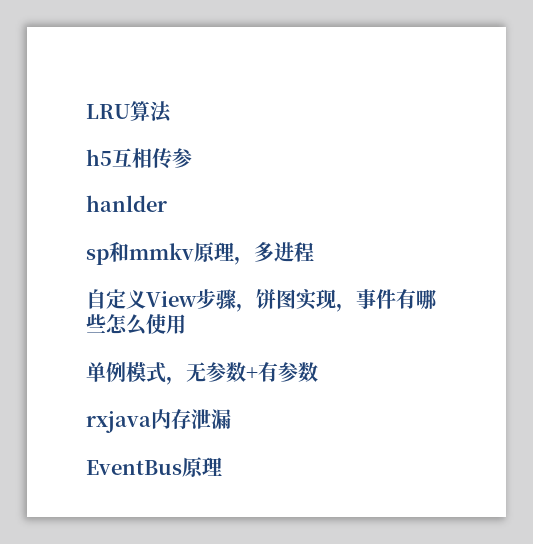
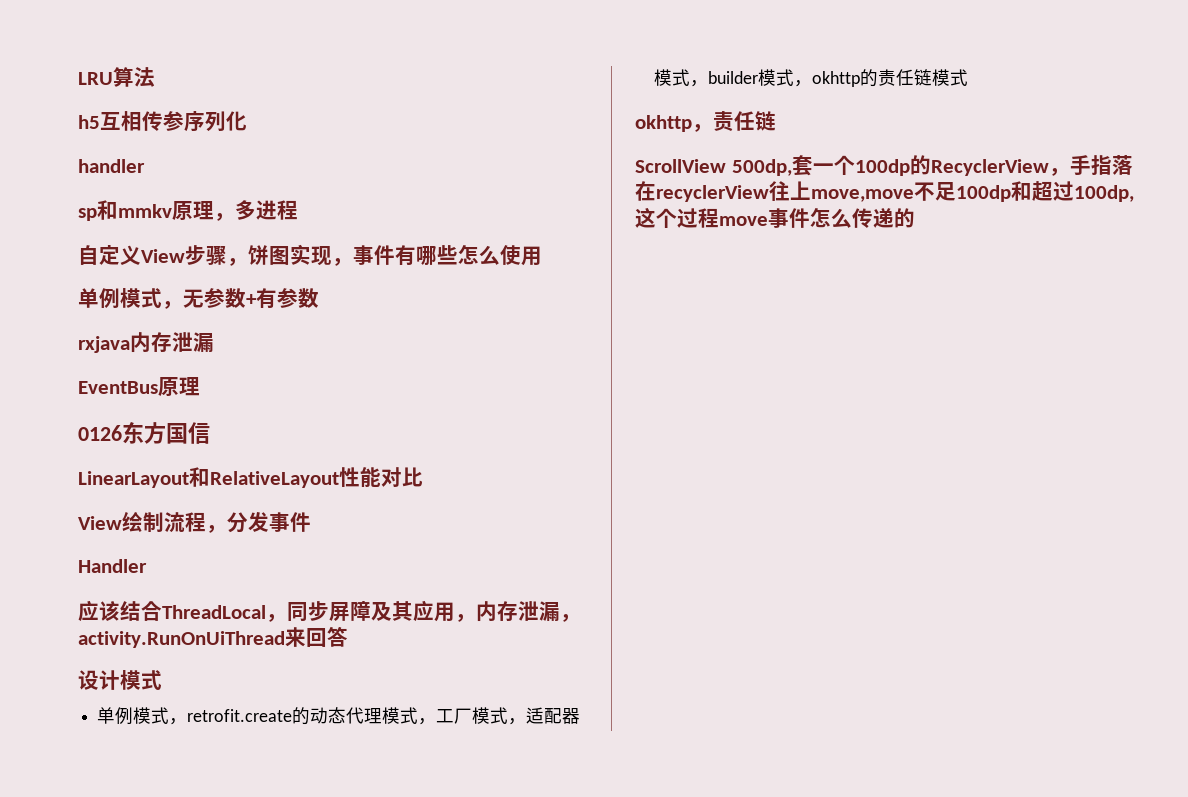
[86,195,167,212] // hanlder -> [184,111,247,132] [78,159,145,173] 序列化 // handler
(222, 466) none -> [78,421,210,444] [78,467,423,488] [78,511,311,533] [78,559,147,573] [78,600,581,622] [78,626,348,648] [78,670,162,690] [97,707,581,725] [654,69,969,87] [635,111,776,132] [635,155,1133,176] [635,181,1134,202] [635,207,915,228] // 0126东方国信 // LinearLayout和RelativeLayout性能对比 // View绘制流程，分发事件 // Handler // 应该结合ThreadLocal，同步屏障及其应用，内存泄漏，activity.RunOnUiThread来回答 // 设计模式 // 单例模式，retrofit.create的动态代理模式，工厂模式，适配器模式，builder模式，okhttp的责任链模式 // okhttp，责任链 // ScrollView 500dp,套一个100dp的RecyclerView，手指落在recyclerView往上move,move不足100dp和超过100dp,这个过程move事件怎么传递的

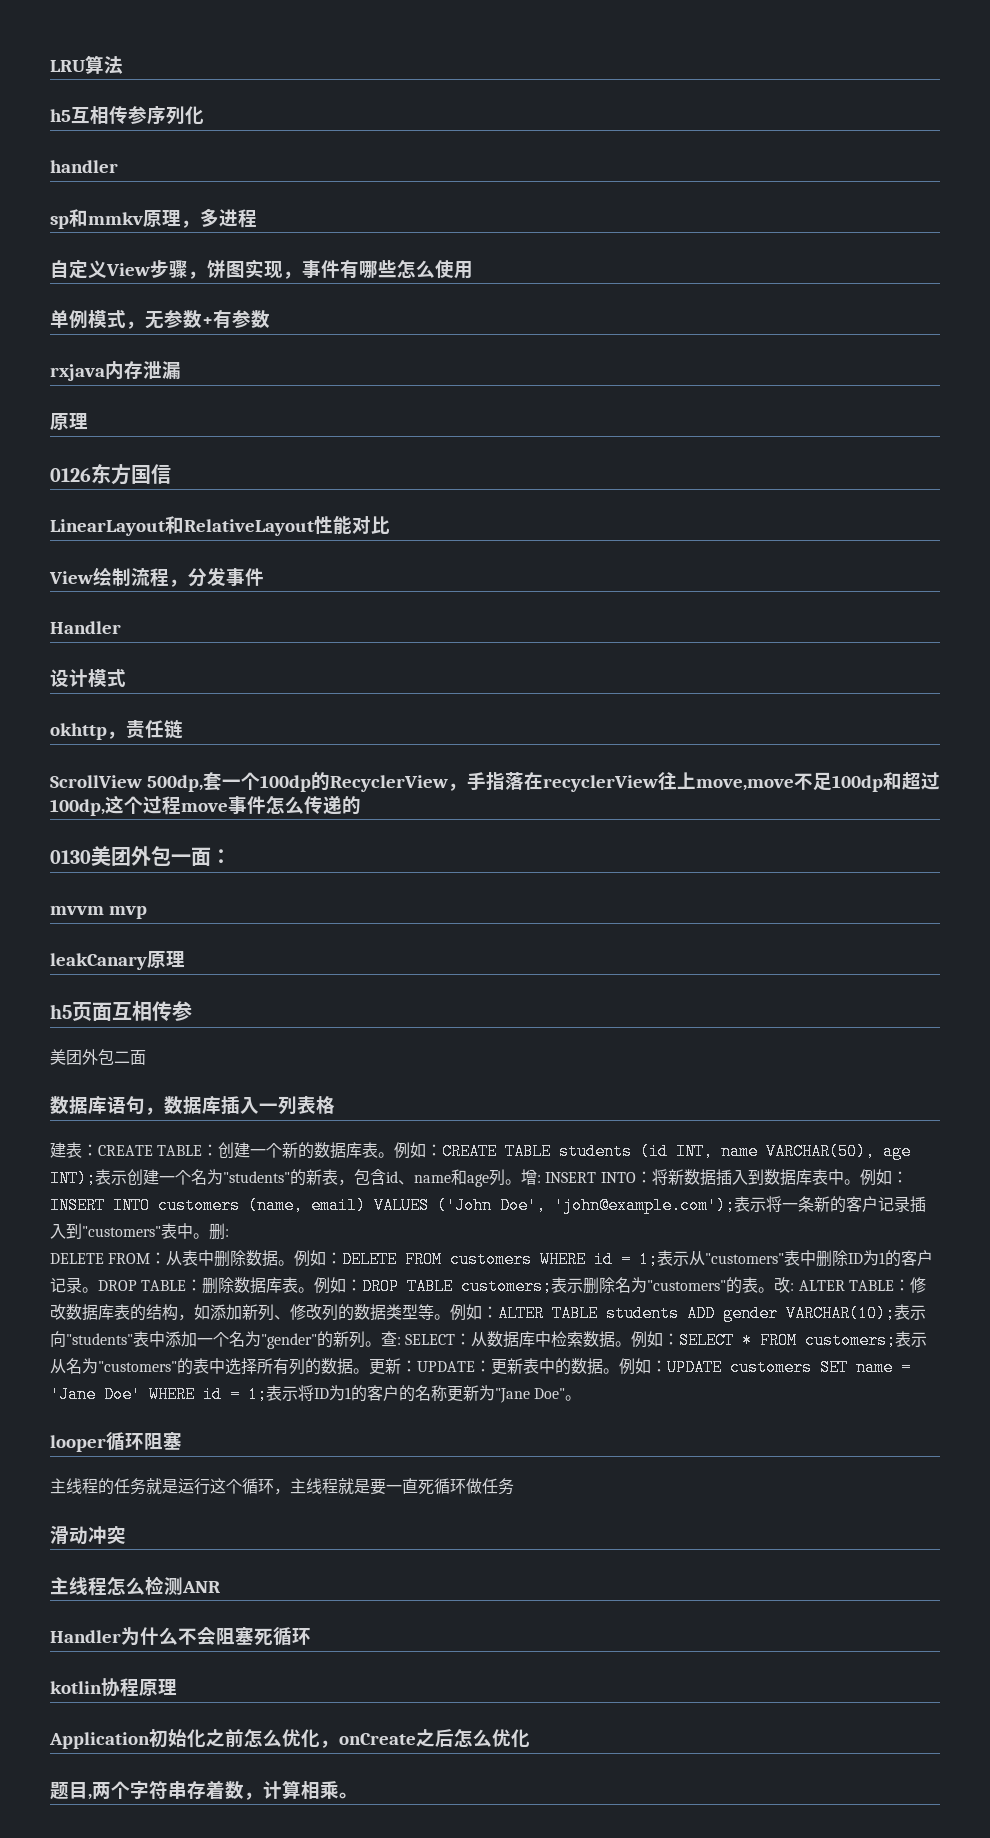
[78,381,158,394] EventBus -> (181, 370) none
[78,600,581,622] [78,626,348,648] [78,670,162,690] [97,707,581,725] [654,69,933,87] 应该结合ThreadLocal，同步屏障及其应用，内存泄漏，activity.RunOnUiThread来回答 // 设计模式 // 单例模式，retrofit.create的动态代理模式，工厂模式，适配器模式，builder模式，okhttp的责任链 -> [50,669,88,687] 设计
(915, 218) none -> [50,846,231,866] [50,906,147,919] [50,951,185,970] [50,1001,192,1021] [50,1049,146,1065] [50,1096,335,1115] [50,1142,912,1160] [50,1169,908,1187] [50,1196,926,1214] [50,1223,229,1240] [50,1250,934,1268] [50,1277,926,1295] [50,1304,926,1322] [50,1331,928,1349] [50,1358,911,1376] [50,1385,582,1403] [50,1432,182,1452] [50,1478,514,1495] [50,1525,126,1545] [50,1576,220,1596] [50,1627,311,1646] [50,1678,177,1697] [49,1729,530,1749] [50,1780,358,1800] // 0130美团外包一面： // mvvm mvp // leakCanary原理 // h5页面互相传参 // 美团外包二面 // 数据库语句，数据库插入一列表格 // 建表：CREATE TABLE：创建一个新的数据库表。例如：CREATE TABLE students (id INT, name VARCHAR(50), age INT);表示创建一个名为"students"的新表，包含id、name和age列。增: INSERT INTO：将新数据插入到数据库表中。例如：INSERT INTO customers (name, email) VALUES ('John Doe', 'john@example.com');表示将一条新的客户记录插入到"customers"表中。删: // DELETE FROM：从表中删除数据。例如：DELETE FROM customers WHERE id = 1;表示从"customers"表中删除ID为1的客户记录。DROP TABLE：删除数据库表。例如：DROP TABLE customers;表示删除名为"customers"的表。改: ALTER TABLE：修改数据库表的结构，如添加新列、修改列的数据类型等。例如：ALTER TABLE students ADD gender VARCHAR(10);表示向"students"表中添加一个名为"gender"的新列。查: SELECT：从数据库中检索数据。例如：SELECT * FROM customers;表示从名为"customers"的表中选择所有列的数据。更新：UPDATE：更新表中的数据。例如：UPDATE customers SET name = 'Jane Doe' WHERE id = 1;表示将ID为1的客户的名称更新为"Jane Doe"。 // looper循环阻塞 // 主线程的任务就是运行这个循环，主线程就是要一直死循环做任务 // 滑动冲突 // 主线程怎么检测ANR // Handler为什么不会阻塞死循环 // kotlin协程原理 // Application初始化之前怎么优化，onCreate之后怎么优化 // 题目,两个字符串存着数，计算相乘。

